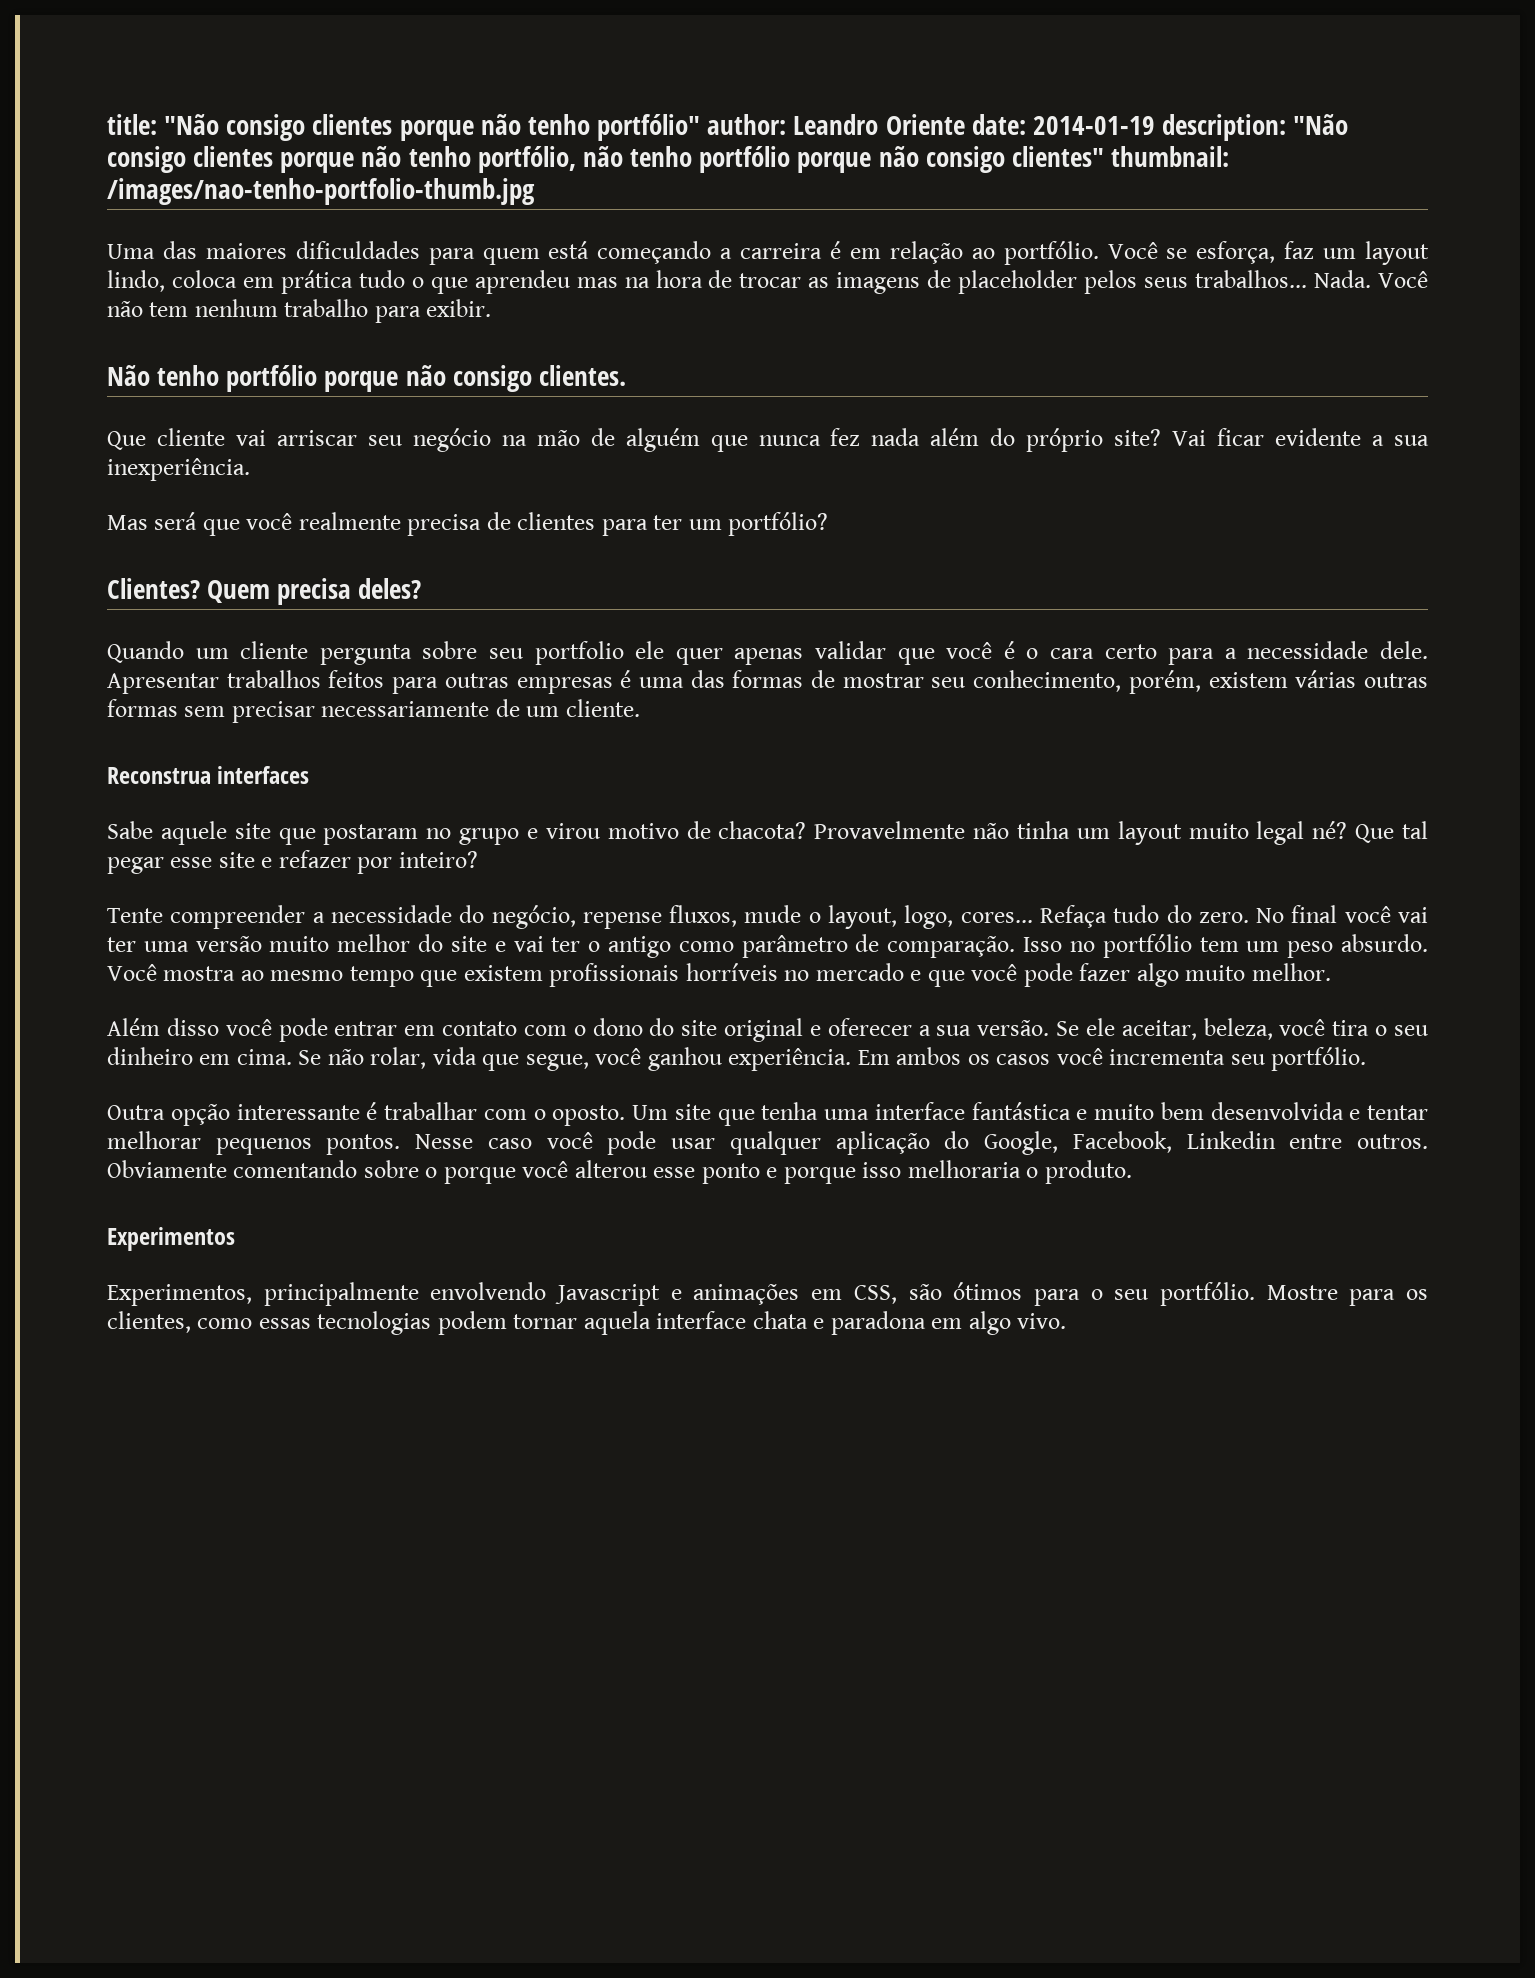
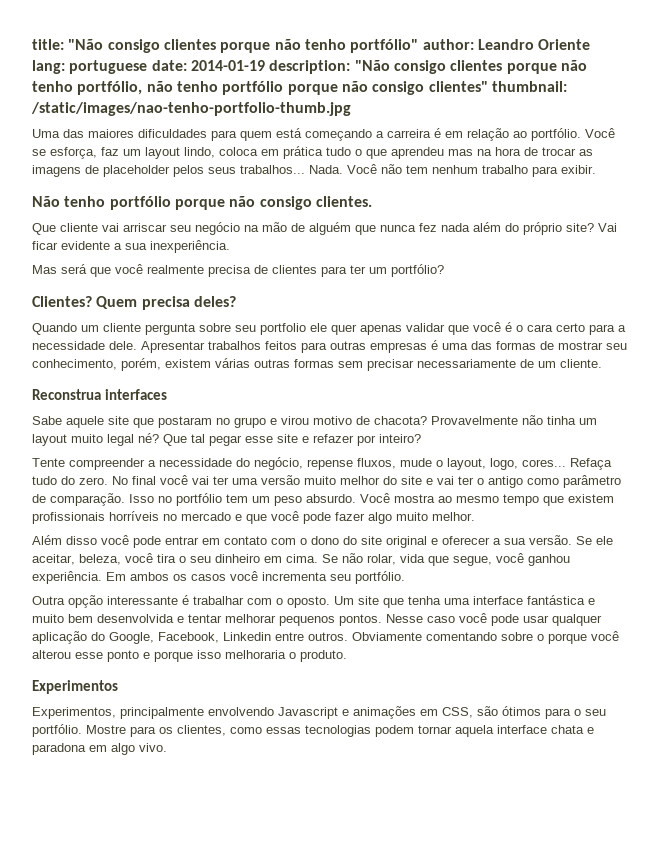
(965, 124) none -> [32,60,148,74] lang: portuguese
[107,178,535,205] /images/nao-tenho-portfolio-thumb.jpg -> [31,102,351,116] /static/images/nao-tenho-portfolio-thumb.jpg

